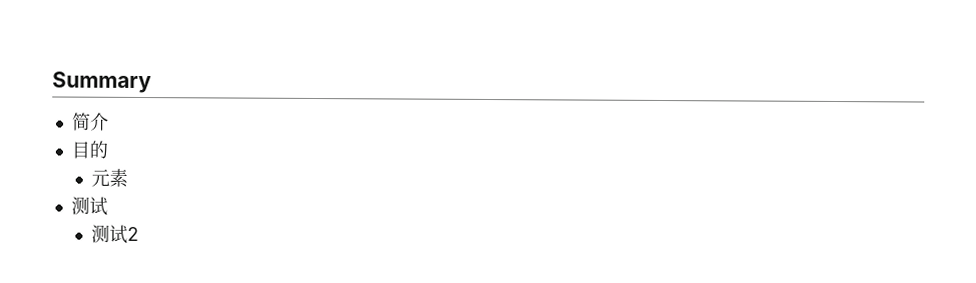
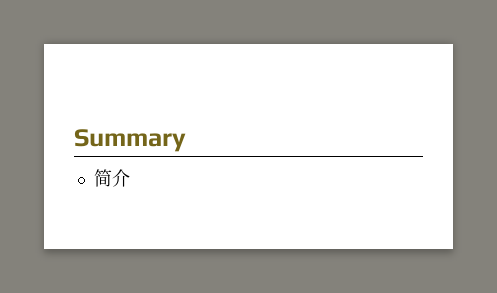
[70,140,108,159] [90,168,128,187] [70,196,108,216] [90,224,139,244] // 目的 // 元素 // 测试 // 测试2 -> (130, 178) none

